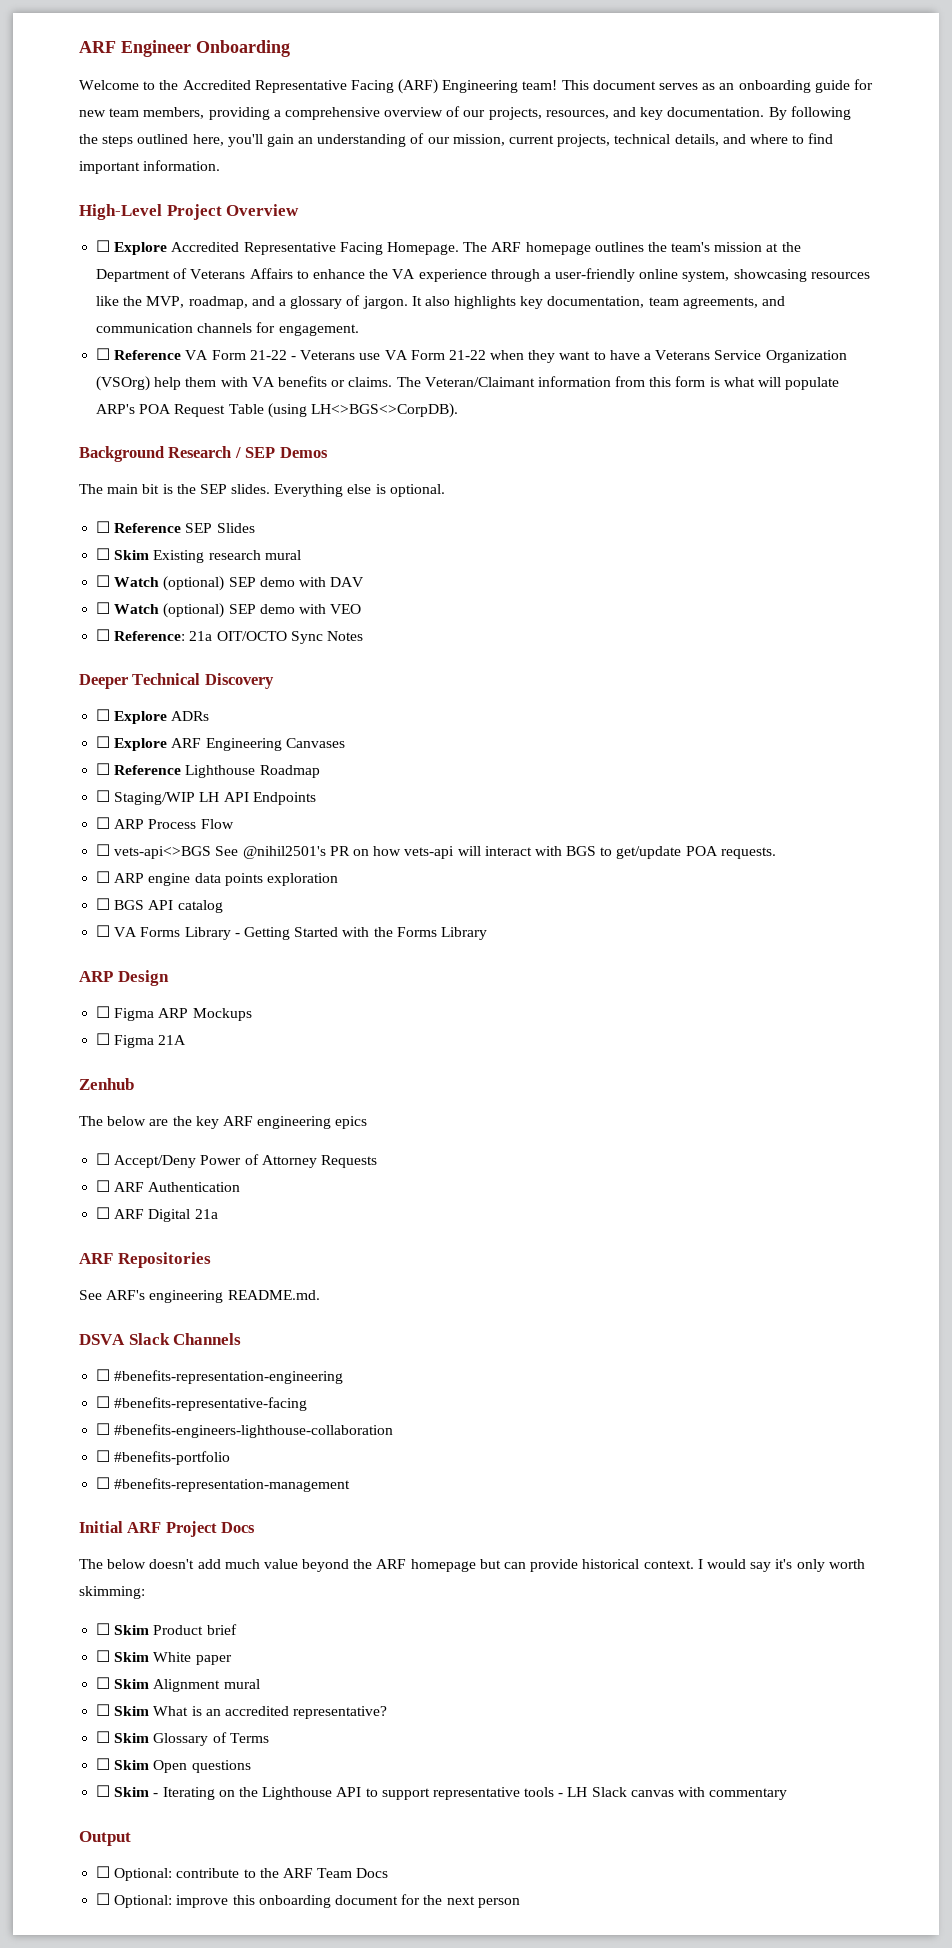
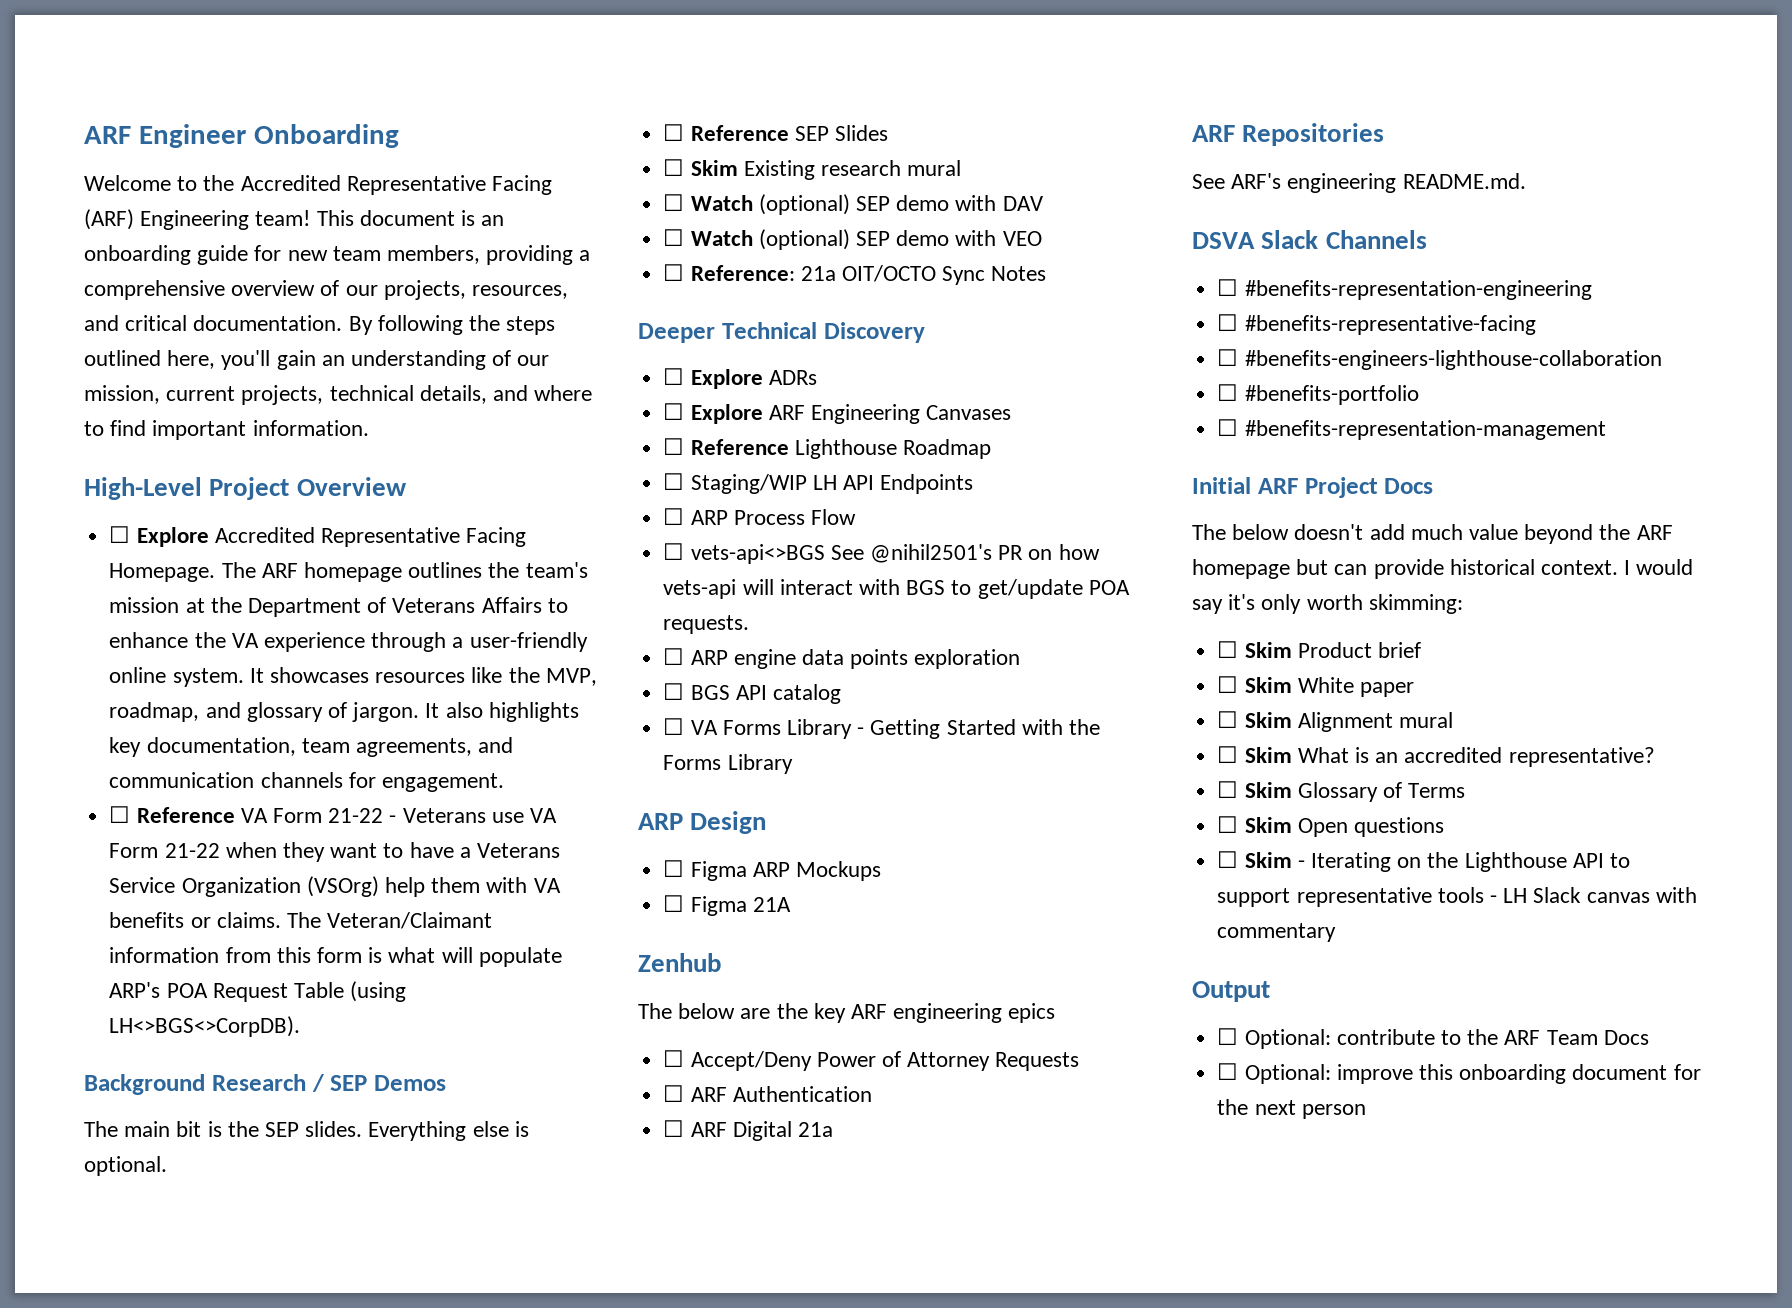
[659,83,716,90] serves as -> [461,210,476,226] is
[640,107,664,120] key -> [125,315,188,331] critical
[682,269,807,282] system, showcasing -> [172,667,369,687] system. It showcases
[278,299,286,306] a -> (241, 710) none

